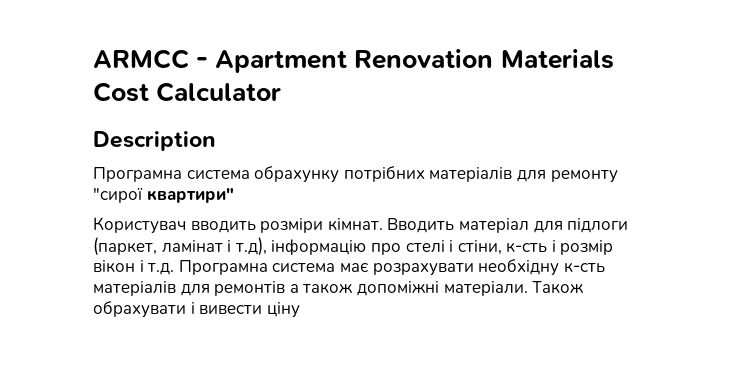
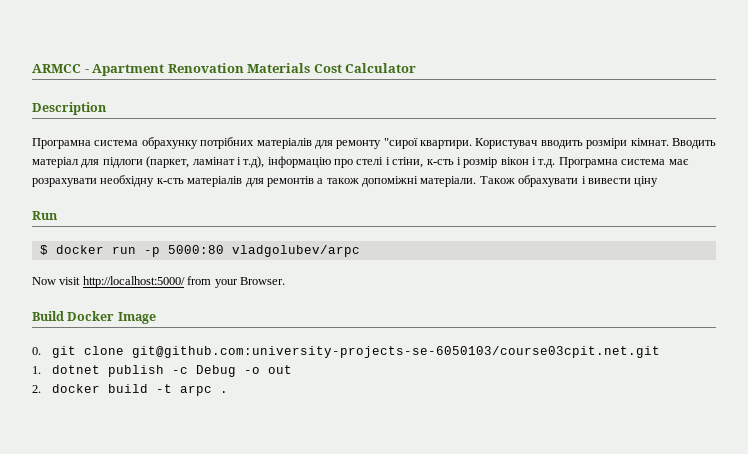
[146,188,234,203] квартири" // -> [420,140,472,149] квартири.
(300, 310) none -> [32,211,58,220] [39,245,360,257] [32,276,285,288] [32,311,156,324] [32,346,660,358] [32,365,292,377] [32,384,228,396] // Run // $ docker run -p 5000:80 vladgolubev/arpc // Now visit http://localhost:5000/ from your Browser. // Build Docker Image // 0. git clone git@github.com:university-projects-se-6050103/course03cpit.net.git // 1. dotnet publish -c Debug -o out // 2. docker build -t arpc .

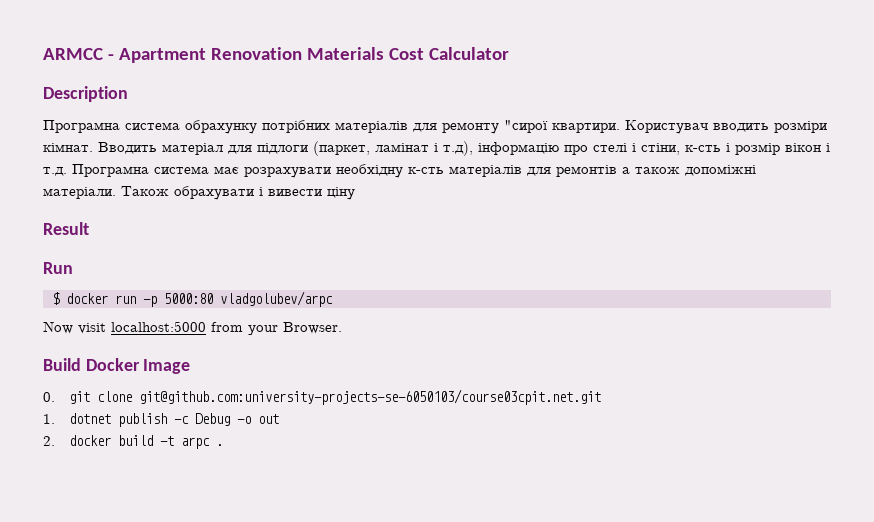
(659, 181) none -> [43,222,89,235] // Result
[82,276,185,288] http://localhost:5000/ -> [111,321,206,332] localhost:5000

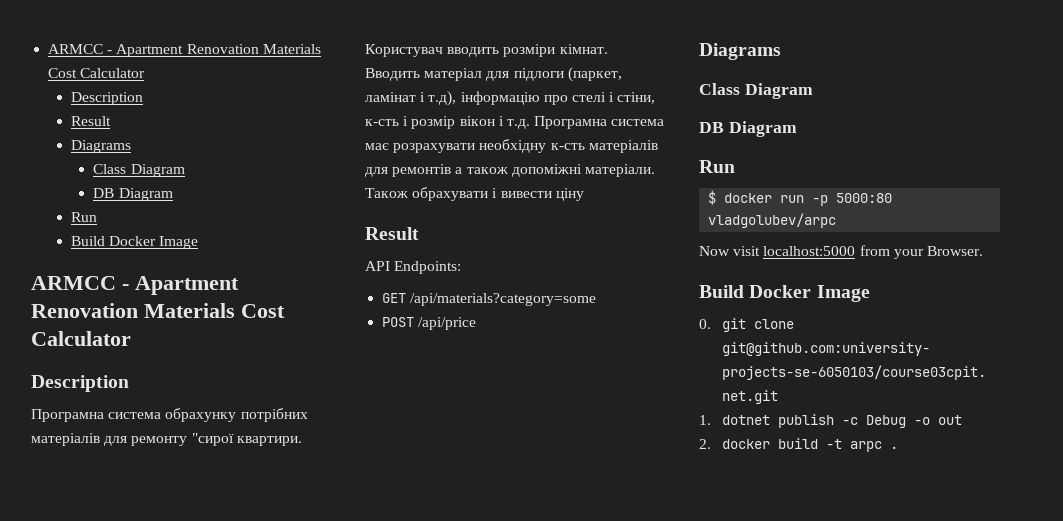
[43,47,509,63] [43,86,128,102] ARMCC - Apartment Renovation Materials Cost Calculator // Description -> [48,44,321,57] [48,68,146,78] [70,92,143,105] [70,116,111,126] [70,140,131,153] [93,164,185,177] [93,188,173,201] [70,212,97,222] [70,236,199,249] [31,276,239,295] [31,303,285,318] [31,331,131,346] [31,375,129,392] ARMCC - Apartment Renovation Materials Cost Calculator // Description // Result // Diagrams // Class Diagram // DB Diagram // Run // Build Docker Image // ARMCC - Apartment Renovation Materials Cost Calculator // Description
(89, 228) none -> [365,261,462,274] [382,293,597,306] [382,317,477,330] [699,43,781,60] [699,83,813,99] [699,121,797,137] // API Endpoints: // GET /api/materials?category=some // POST /api/price // Diagrams // Class Diagram // DB Diagram

